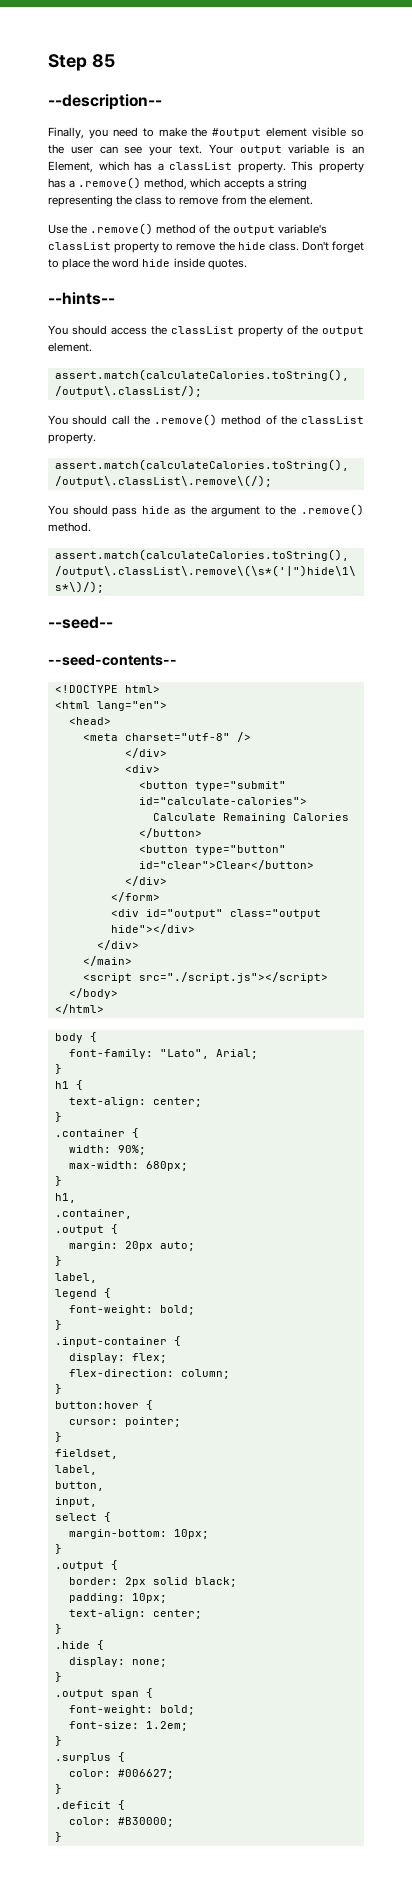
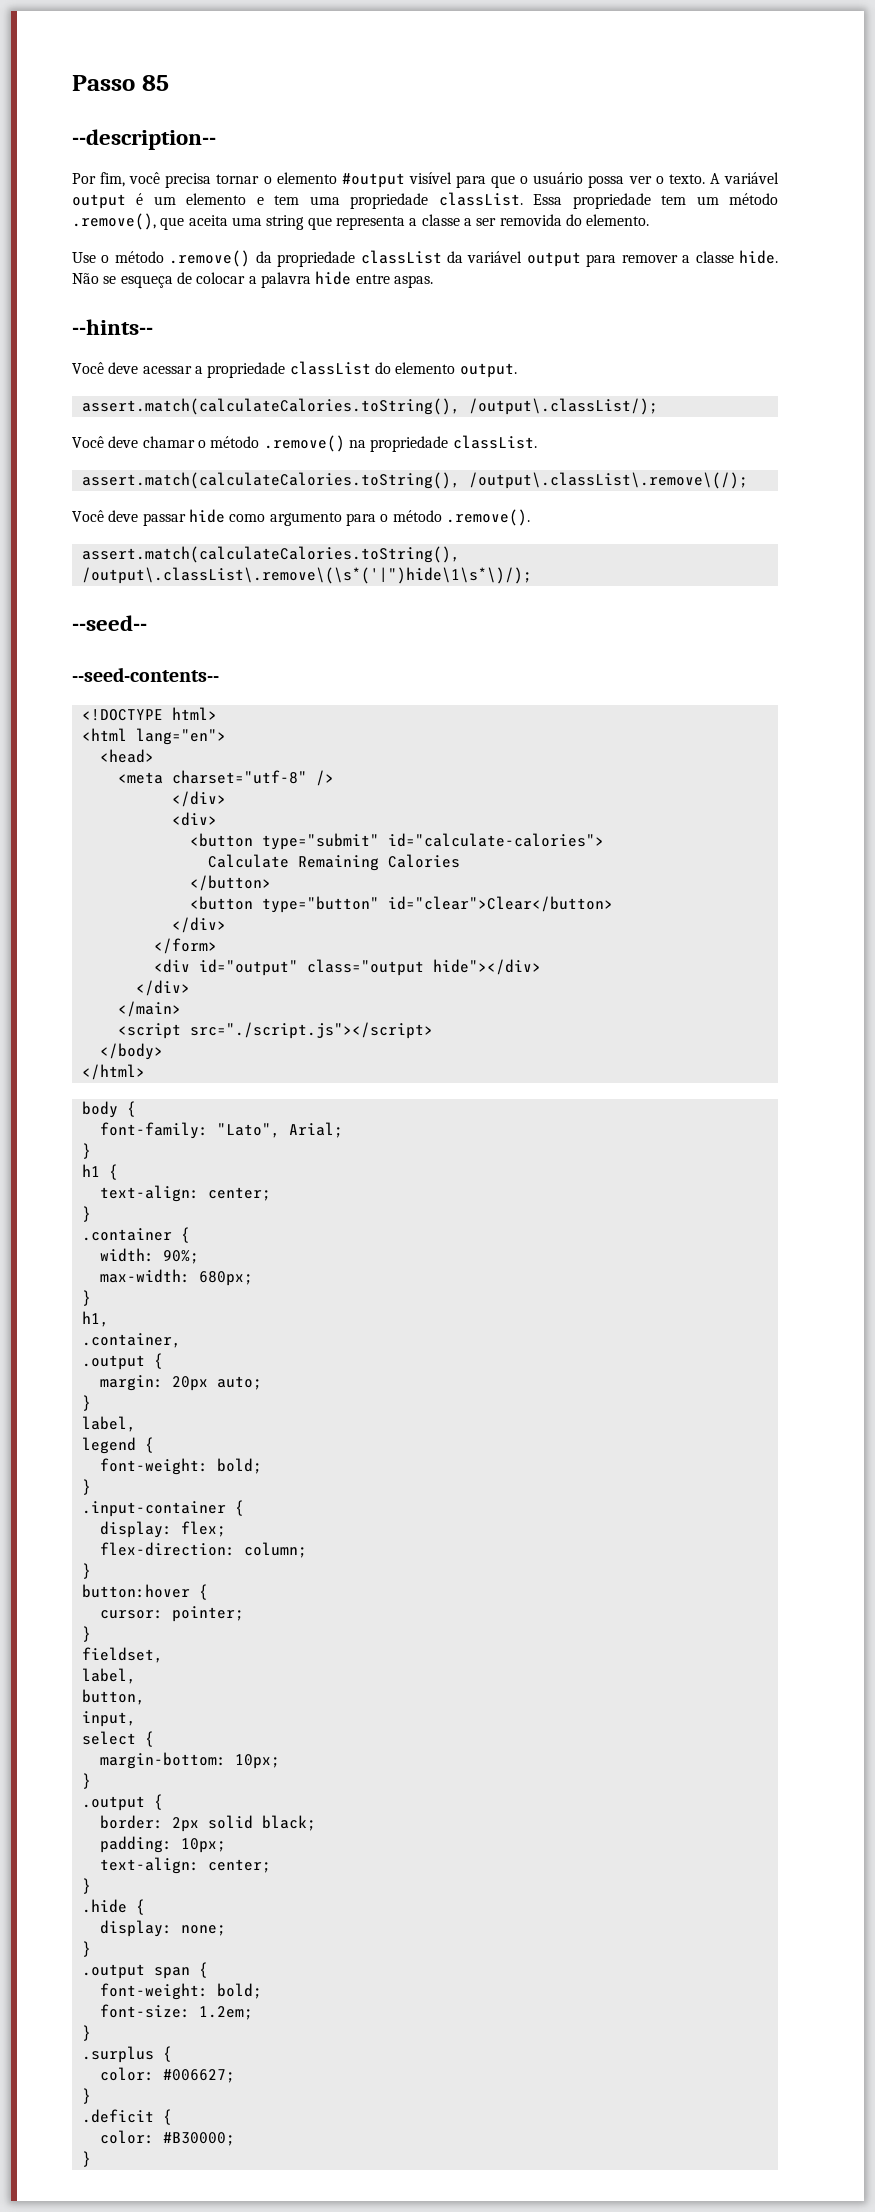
[48,54,87,71] Step -> [72,75,135,91] Passo
[48,127,364,139] [48,144,365,156] [48,161,364,173] [48,177,307,190] [48,195,313,207] [48,223,327,235] [48,241,364,253] [48,258,247,270] [48,292,115,305] [48,325,364,337] [48,342,92,352] [54,369,349,381] [54,385,202,397] [48,414,364,426] [48,433,96,444] [54,459,349,471] [54,475,272,487] [48,504,364,517] [48,522,91,532] Finally, you need to make the #output element visible so the user can see your text. Your output variable is an Element, which has a classList property. This property has a .remove() method, which accepts a string representing the class to remove from the element. // Use the .remove() method of the output variable's classList property to remove the hide class. Don't forget to place the word hide inside quotes. // --hints-- // You should access the classList property of the output element. // assert.match(calculateCalories.toString(), /output\.classList/); // You should call the .remove() method of the classList property. // assert.match(calculateCalories.toString(), /output\.classList\.remove\(/); // You should pass hide as the argument to the .remove() method. -> [72,172,779,188] [72,192,778,209] [72,213,650,230] [72,250,779,267] [72,271,433,288] [72,319,153,335] [72,361,517,378] [81,398,658,415] [72,435,537,452] [81,472,748,489] [72,509,530,526] Por fim, você precisa tornar o elemento #output visível para que o usuário possa ver o texto. A variável output é um elemento e tem uma propriedade classList. Essa propriedade tem um método .remove(), que aceita uma string que representa a classe a ser removida do elemento. // Use o método .remove() da propriedade classList da variável output para remover a classe hide. Não se esqueça de colocar a palavra hide entre aspas. // --hints-- // Você deve acessar a propriedade classList do elemento output. // assert.match(calculateCalories.toString(), /output\.classList/); // Você deve chamar o método .remove() na propriedade classList. // assert.match(calculateCalories.toString(), /output\.classList\.remove\(/); // Você deve passar hide como argumento para o método .remove().

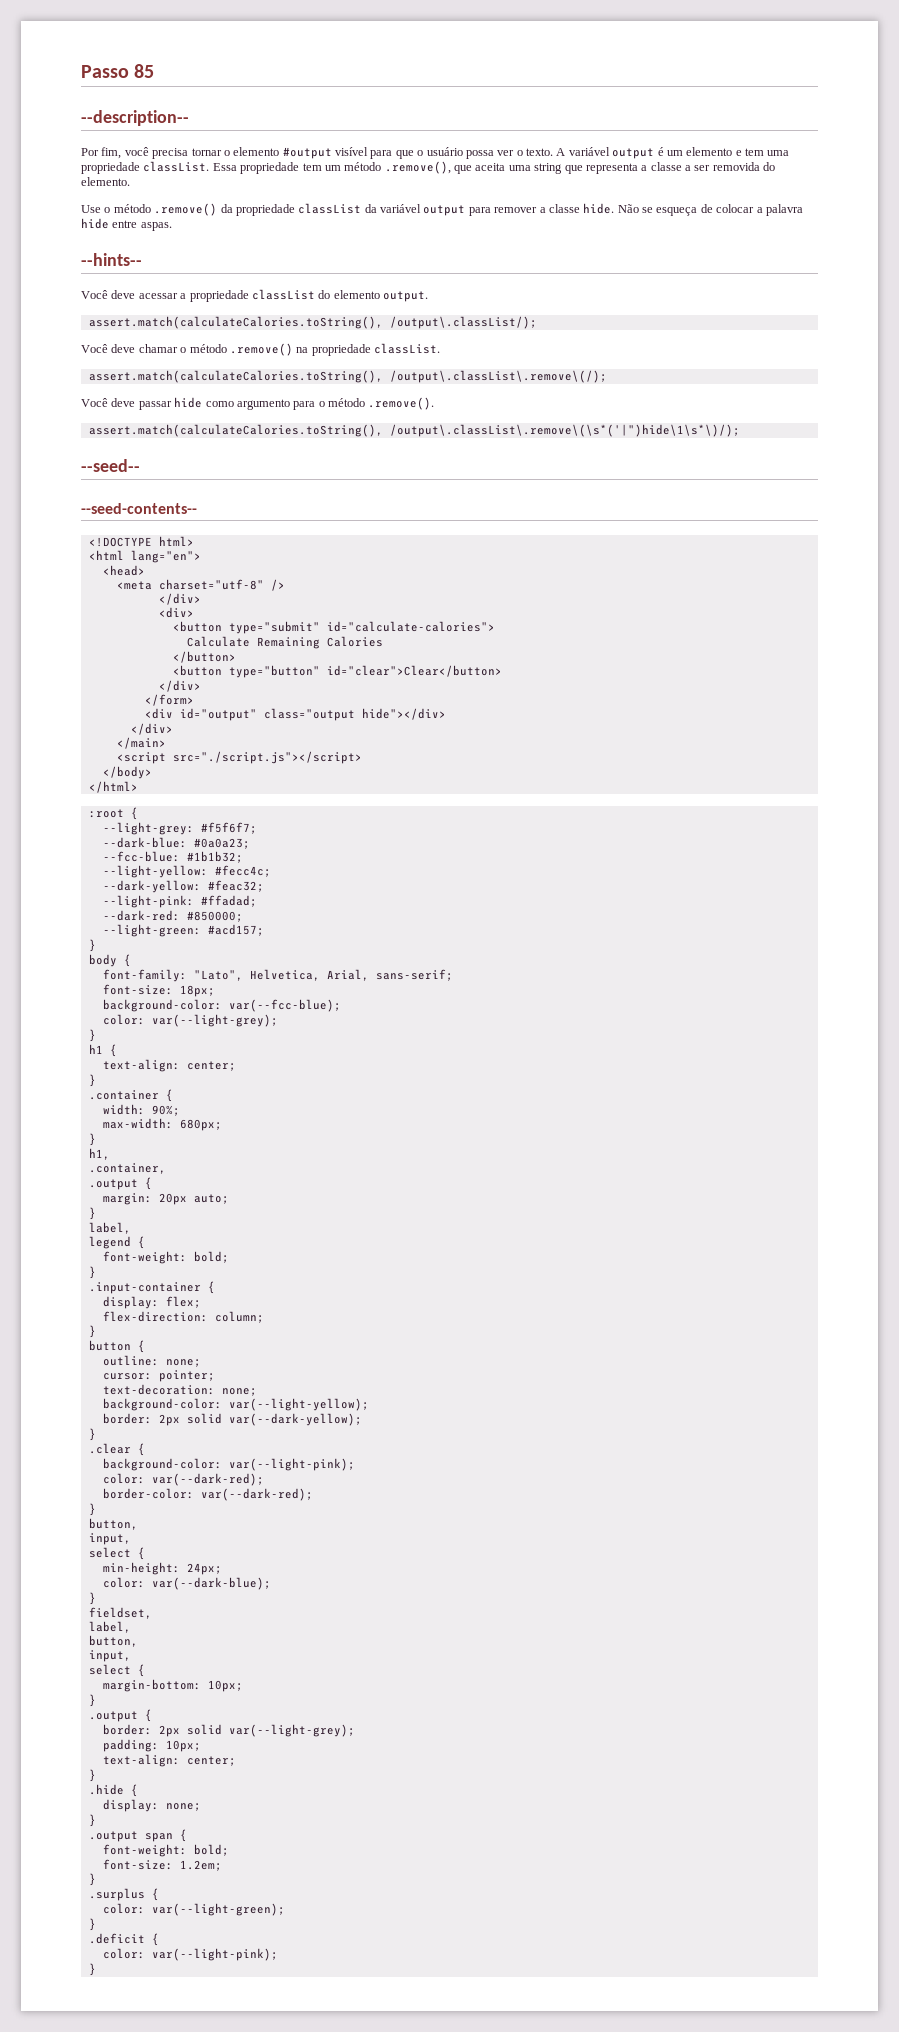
[81,1101,136,1118] [99,1122,343,1139] body { // font-family: "Lato", Arial; -> [88,807,138,820] [102,822,257,835] [102,837,250,849] [102,851,243,863] [102,865,271,878] [102,880,264,893] [102,895,257,908] [102,910,243,922] [102,924,264,937] [88,939,96,952] [88,954,131,967] [102,969,453,982] [102,984,215,997] [102,999,341,1012] [102,1014,278,1027] :root { // --light-grey: #f5f6f7; // --dark-blue: #0a0a23; // --fcc-blue: #1b1b32; // --light-yellow: #fecc4c; // --dark-yellow: #feac32; // --light-pink: #ffadad; // --dark-red: #850000; // --light-green: #acd157; // } // body { // font-family: "Lato", Helvetica, Arial, sans-serif; // font-size: 18px; // background-color: var(--fcc-blue); // color: var(--light-grey);
[81,1584,208,1600] button:hover { -> [88,1340,145,1353] [102,1355,201,1367] button { // outline: none;
(244, 1614) none -> [102,1384,257,1396] [102,1398,369,1411] [102,1413,362,1426] [88,1428,96,1441] [88,1443,145,1456] [102,1458,355,1471] [102,1473,264,1486] [102,1488,313,1501] [88,1503,96,1516] [88,1518,138,1530] [88,1533,131,1545] [88,1547,145,1560] [102,1562,222,1575] [102,1577,271,1590] // text-decoration: none; // background-color: var(--light-yellow); // border: 2px solid var(--dark-yellow); // } // .clear { // background-color: var(--light-pink); // color: var(--dark-red); // border-color: var(--dark-red); // } // button, // input, // select { // min-height: 24px; // color: var(--dark-blue);
[261,1815,316,1831] black; -> [228,1724,355,1737] var(--light-grey);
[162,2069,235,2083] #006627; -> [151,1903,285,1916] var(--light-green);
[162,2132,235,2146] #B30000; -> [151,1948,278,1961] var(--light-pink);

